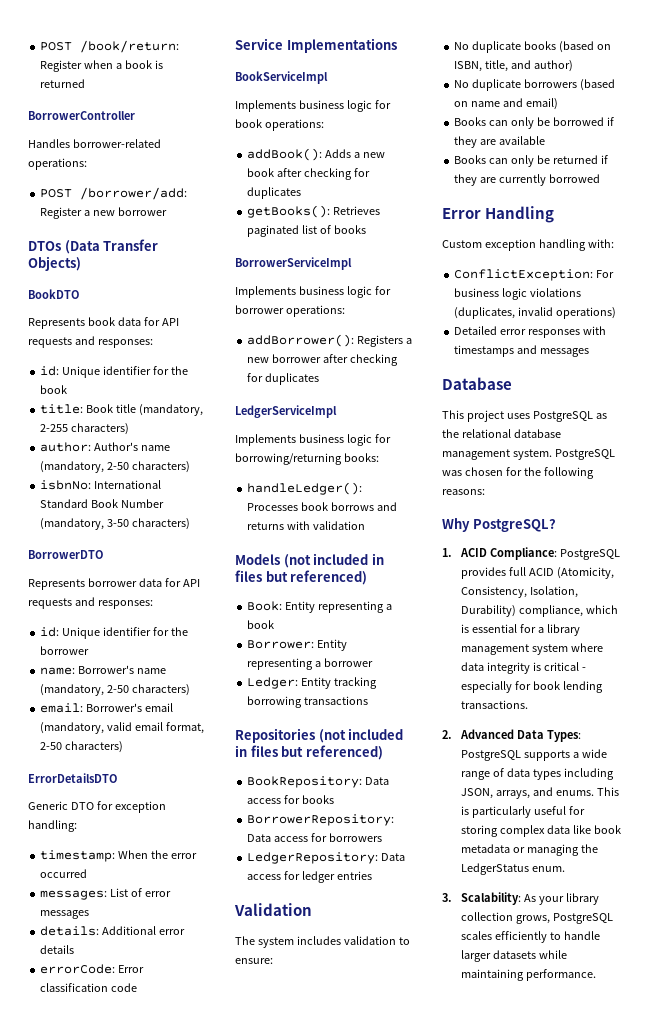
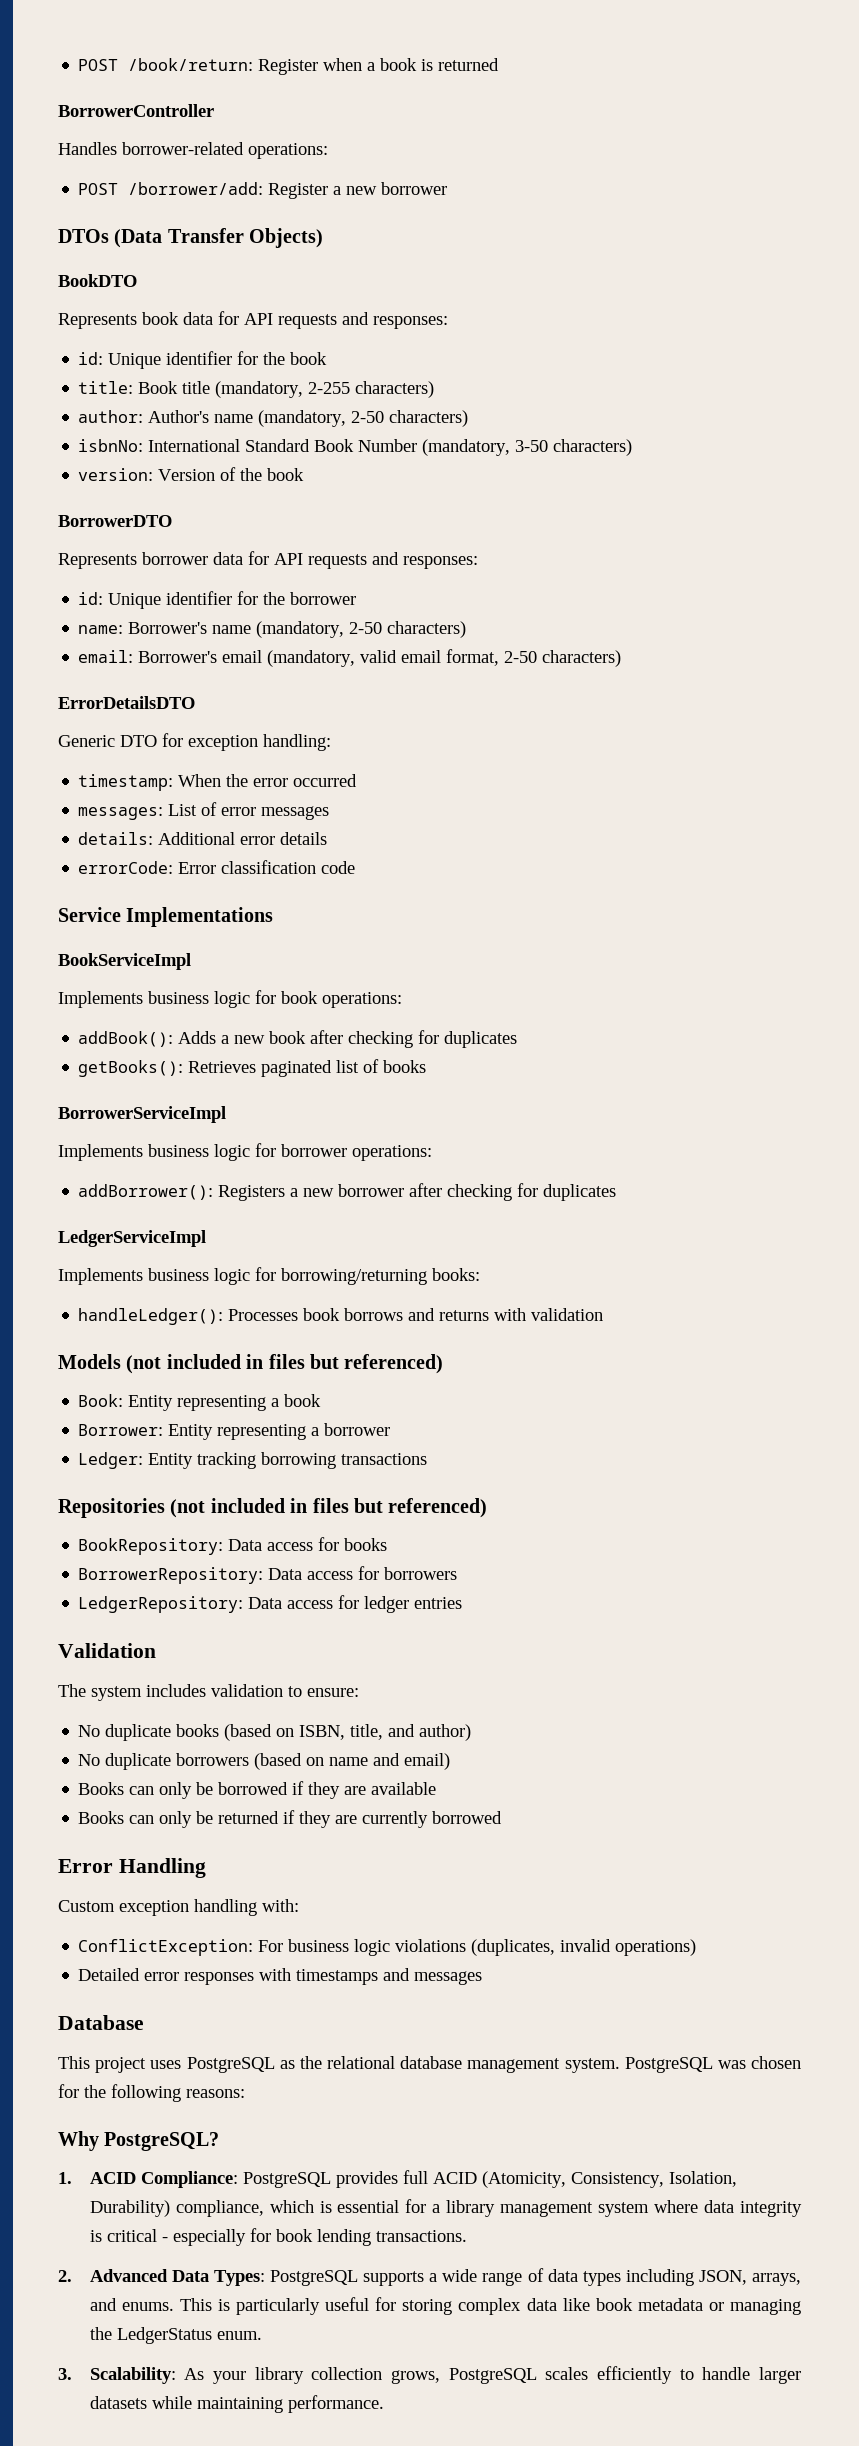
(191, 524) none -> [78,467,305,481] // version: Version of the book

